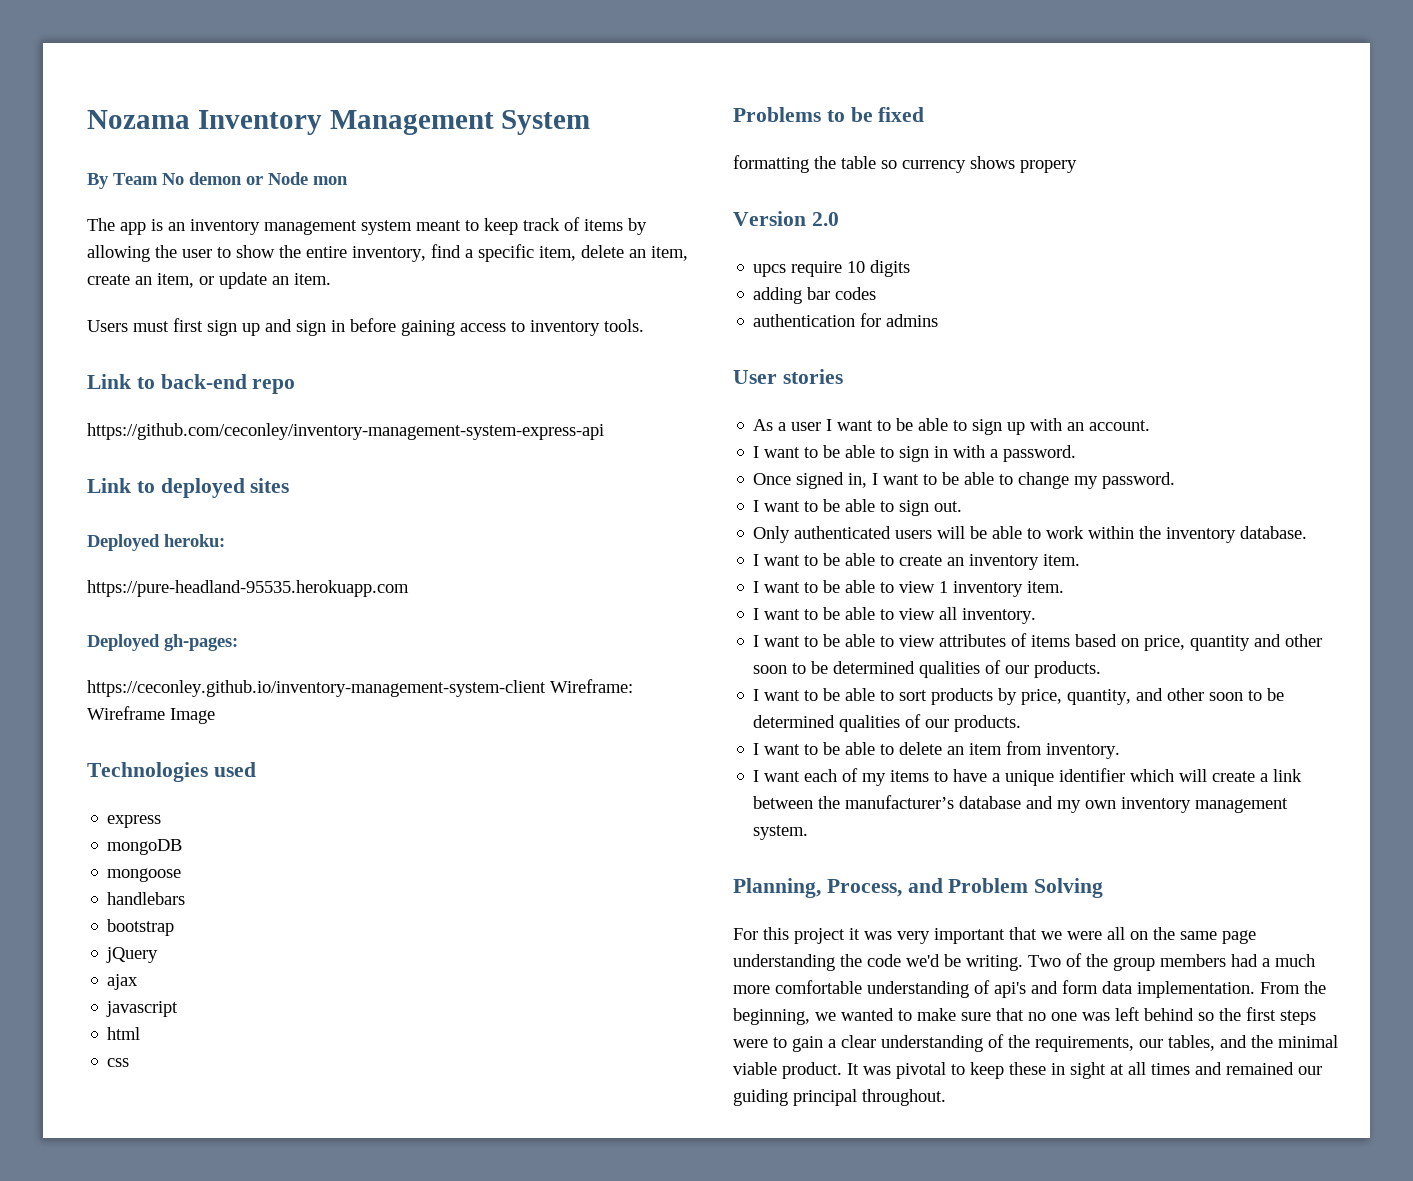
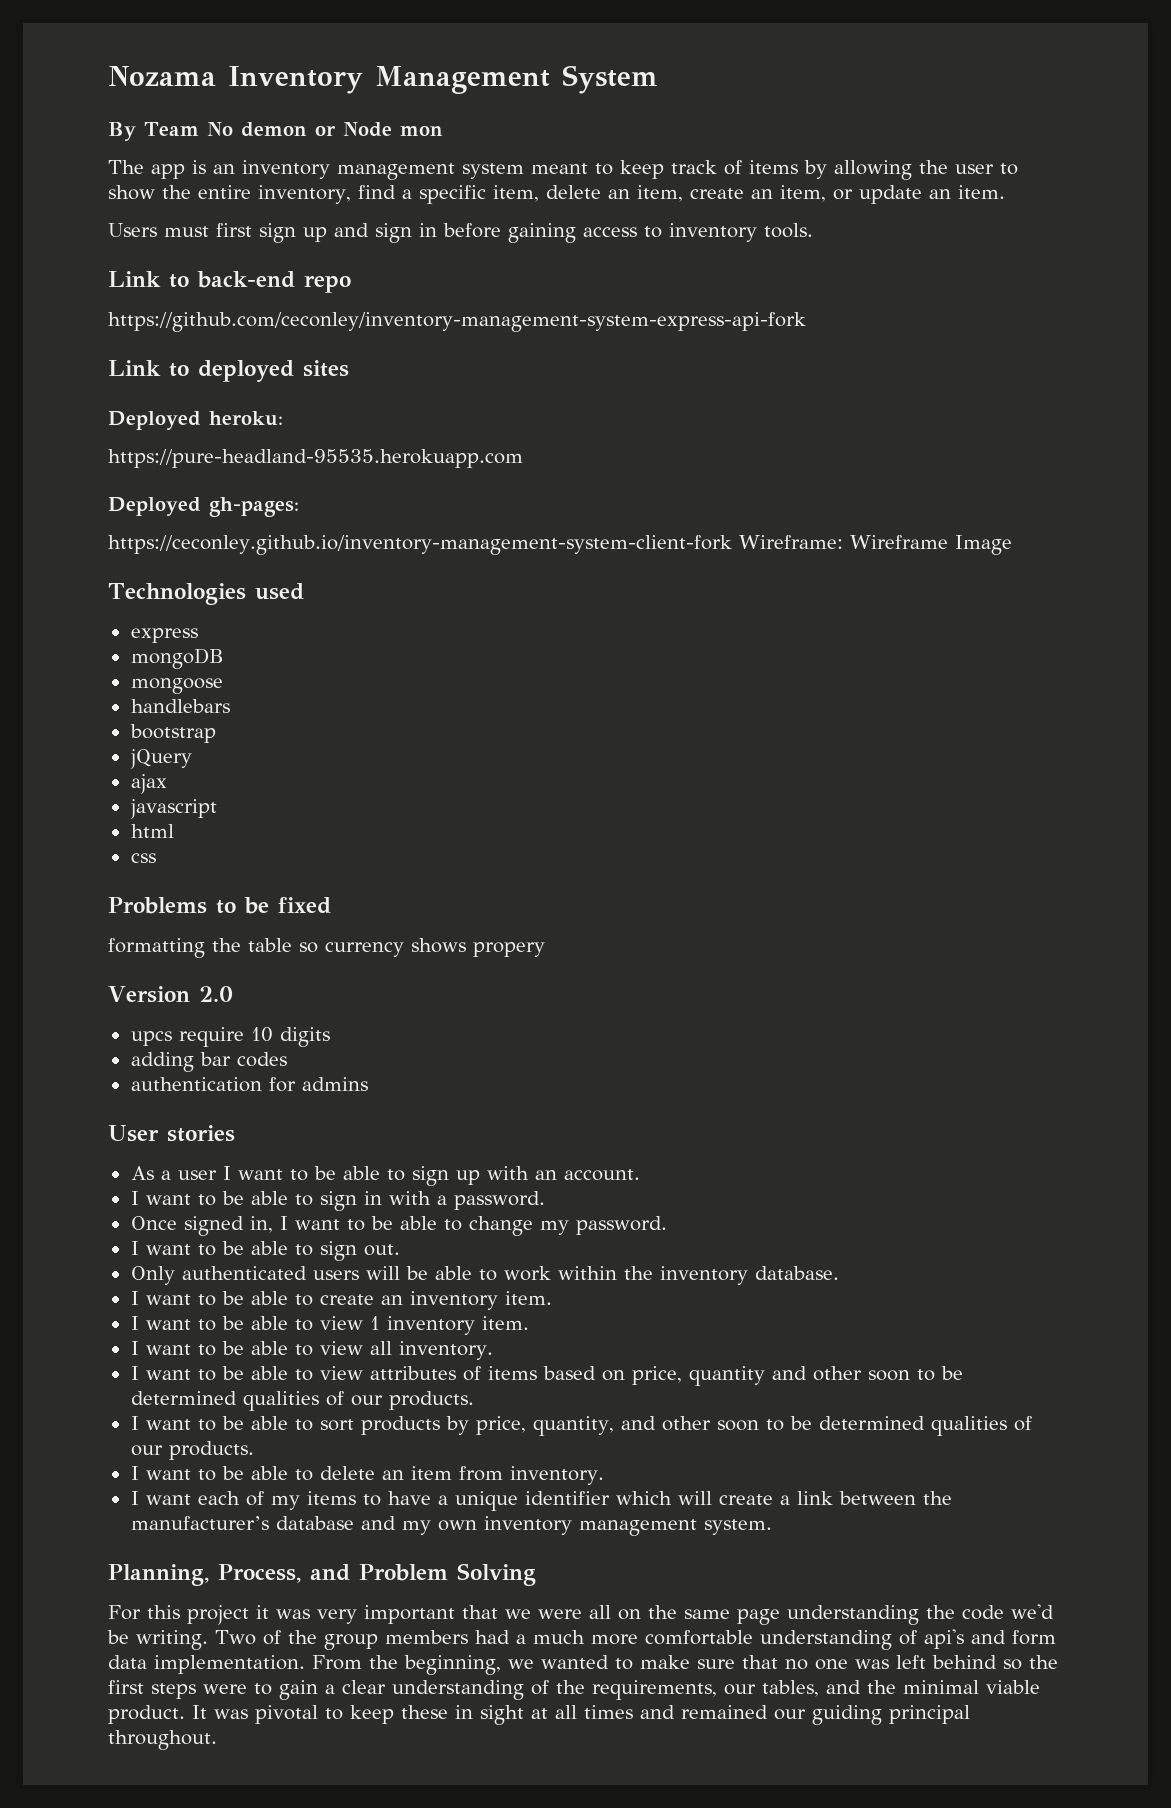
[87,423,604,440] https://github.com/ceconley/inventory-management-system-express-api -> [108,312,806,332] https://github.com/ceconley/inventory-management-system-express-api-fork
[87,680,546,697] https://ceconley.github.io/inventory-management-system-client -> [108,535,732,555] https://ceconley.github.io/inventory-management-system-client-fork

